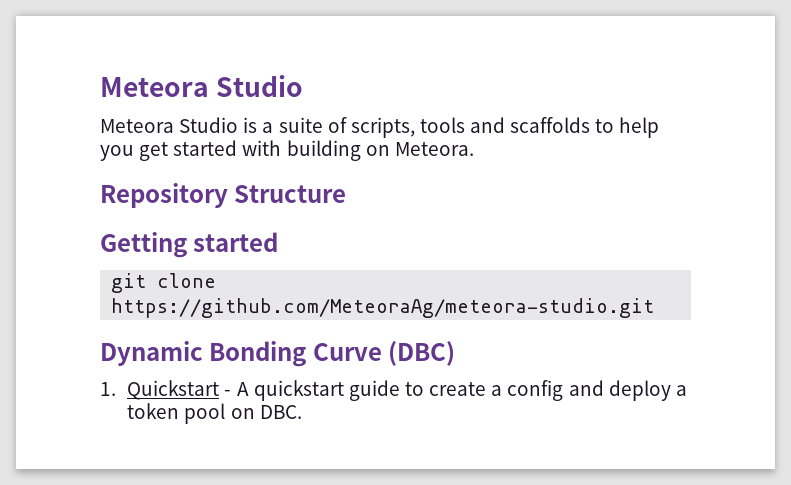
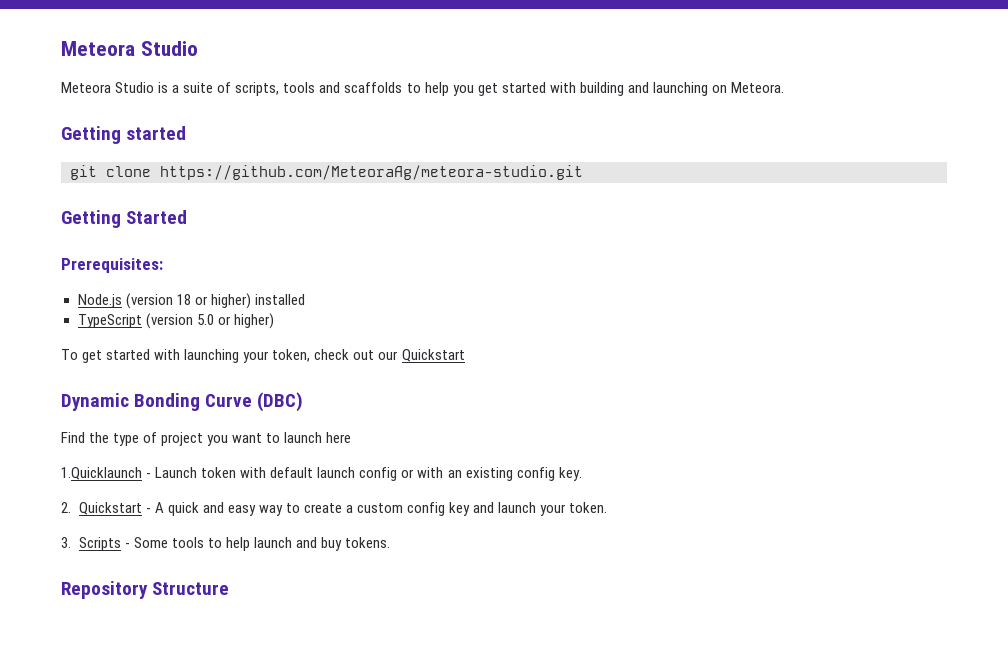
(361, 150) none -> [627,82,708,96] and launching
[100,183,347,208] // Repository Structure -> (784, 87) none
[100,341,456,367] [100,380,687,401] [127,403,302,424] Dynamic Bonding Curve (DBC) // 1. Quickstart - A quickstart guide to create a config and deploy a token pool on DBC. -> [61,210,188,228] [61,258,163,273] [77,293,305,309] [77,313,274,329] [61,349,465,363] [61,392,304,412] [61,432,352,446] [61,467,582,481] [61,502,608,516] [61,537,391,551] [61,581,230,599] Getting Started // Prerequisites: // Node.js (version 18 or higher) installed // TypeScript (version 5.0 or higher) // To get started with launching your token, check out our Quickstart // Dynamic Bonding Curve (DBC) // Find the type of project you want to launch here // 1.Quicklaunch - Launch token with default launch config or with an existing config key. // 2. Quickstart - A quick and easy way to create a custom config key and launch your token. // 3. Scripts - Some tools to help launch and buy tokens. // Repository Structure

